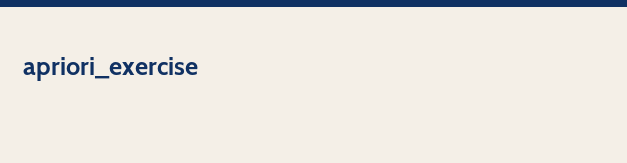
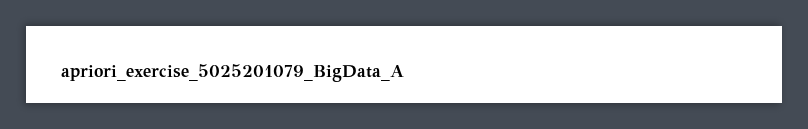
[23,57,198,81] apriori_exercise -> [61,64,404,82] apriori_exercise_5025201079_BigData_A

